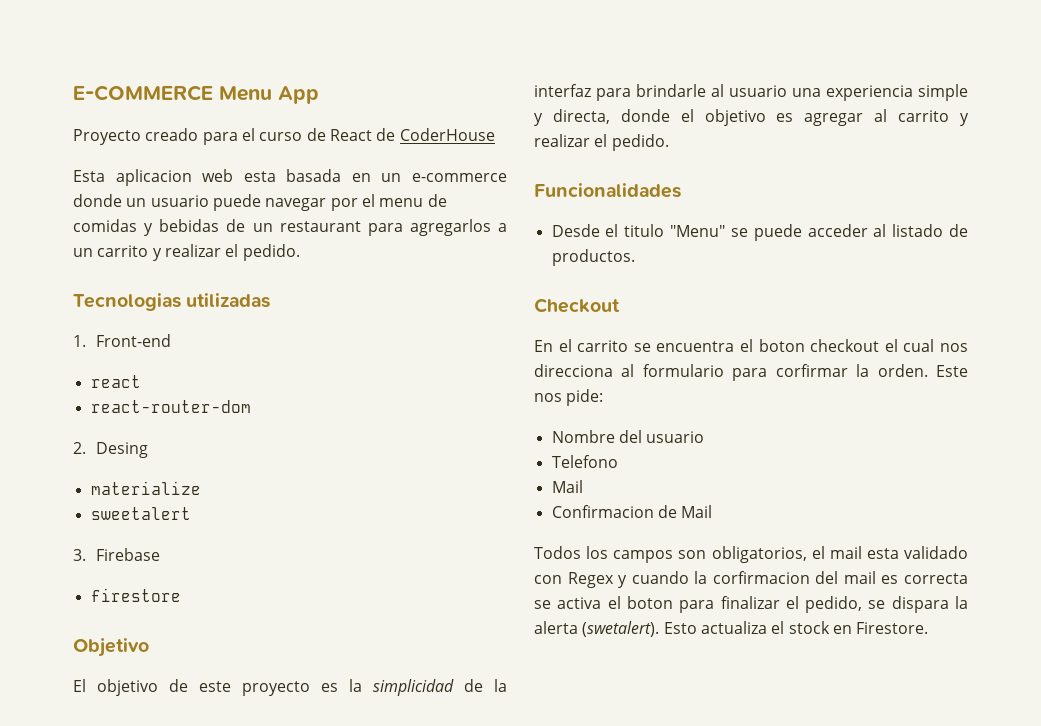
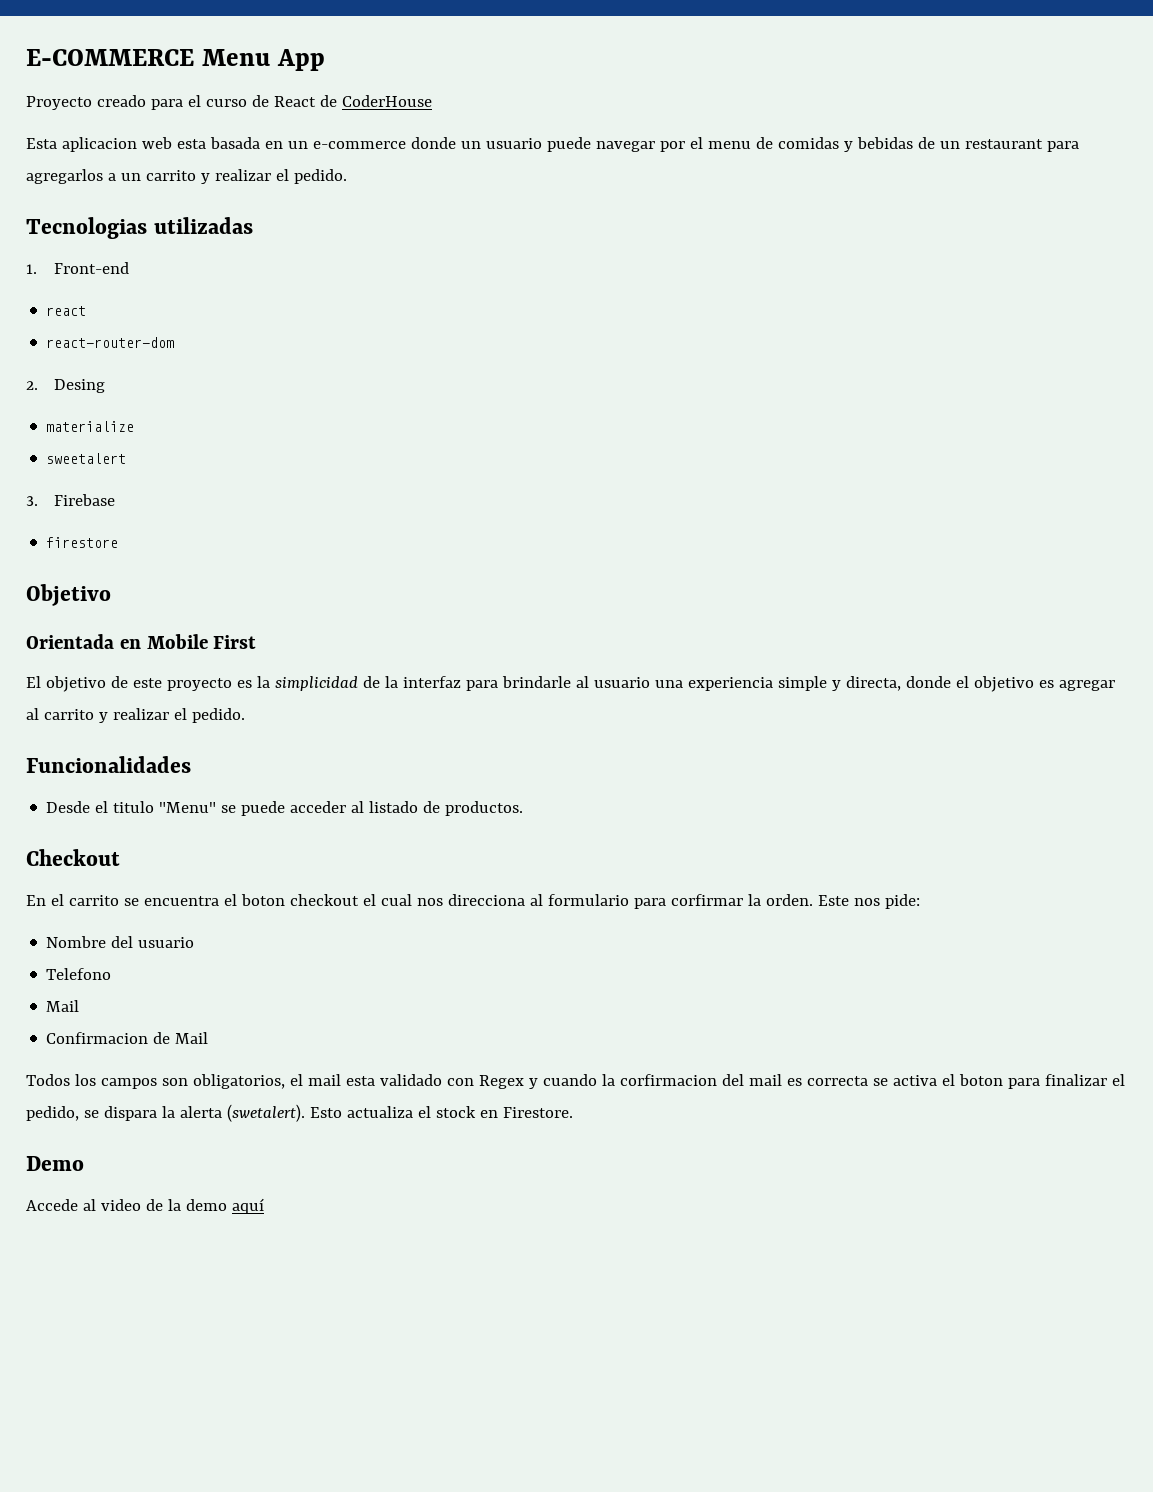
(149, 647) none -> [26,634,257,649] // Orientada en Mobile First
(929, 628) none -> [26,1156,84,1171] [26,1198,264,1214] // Demo // Accede al video de la demo aquí

